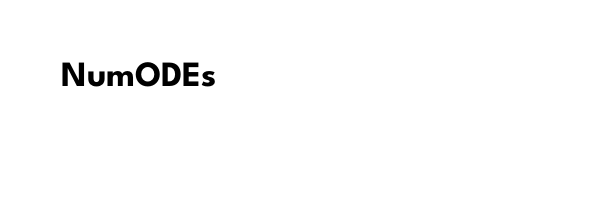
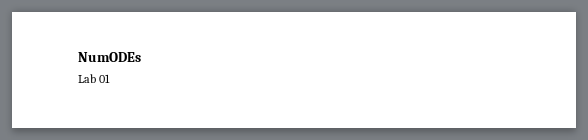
(216, 74) none -> [78,74,111,83] // Lab 01

